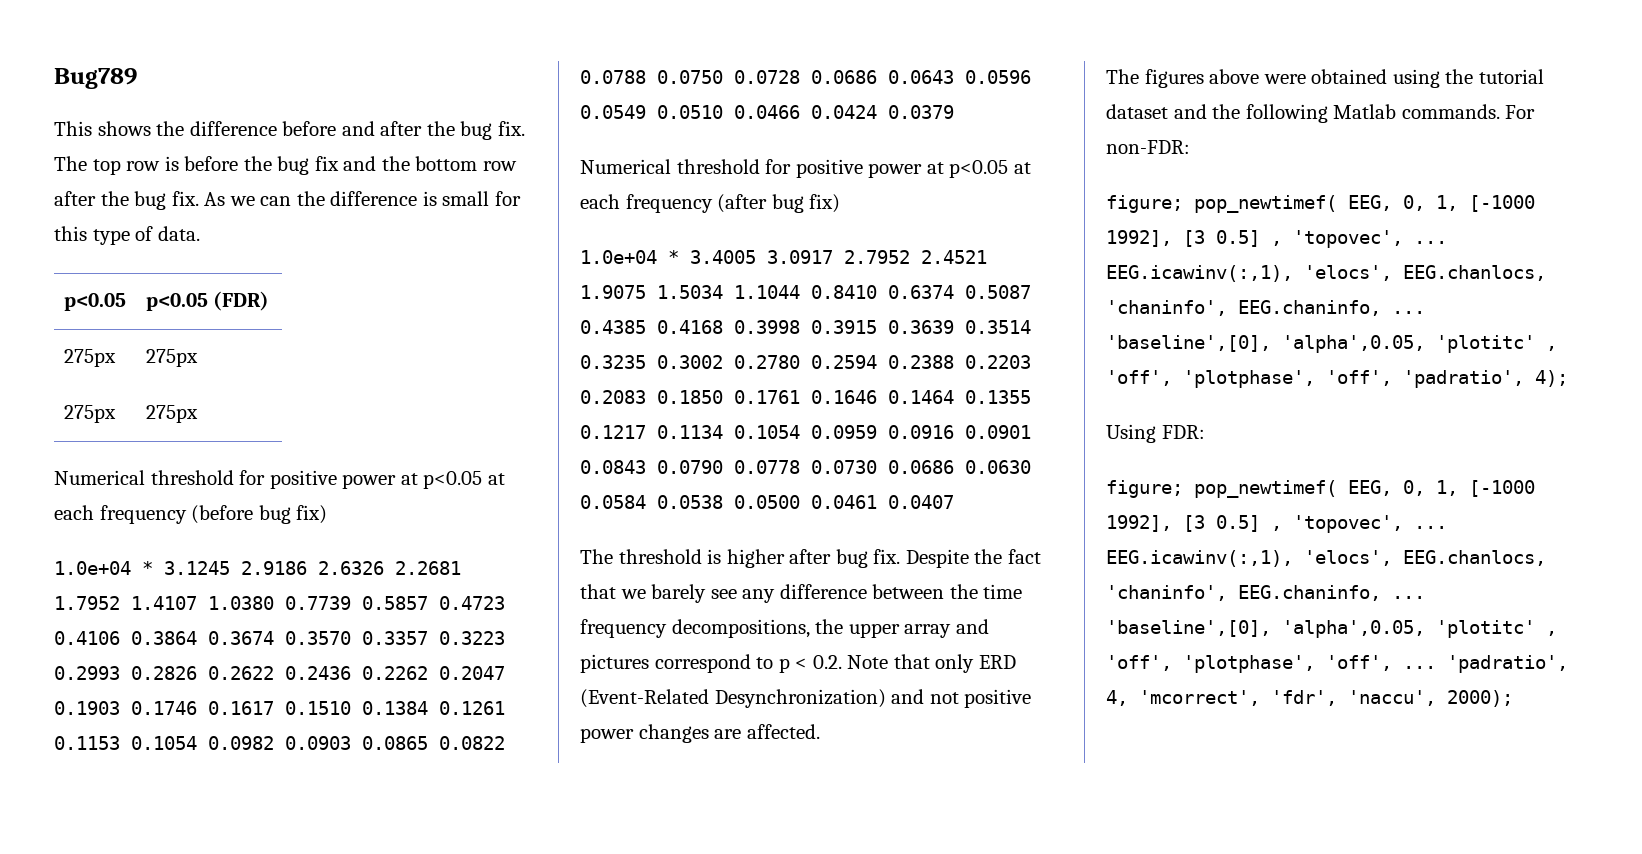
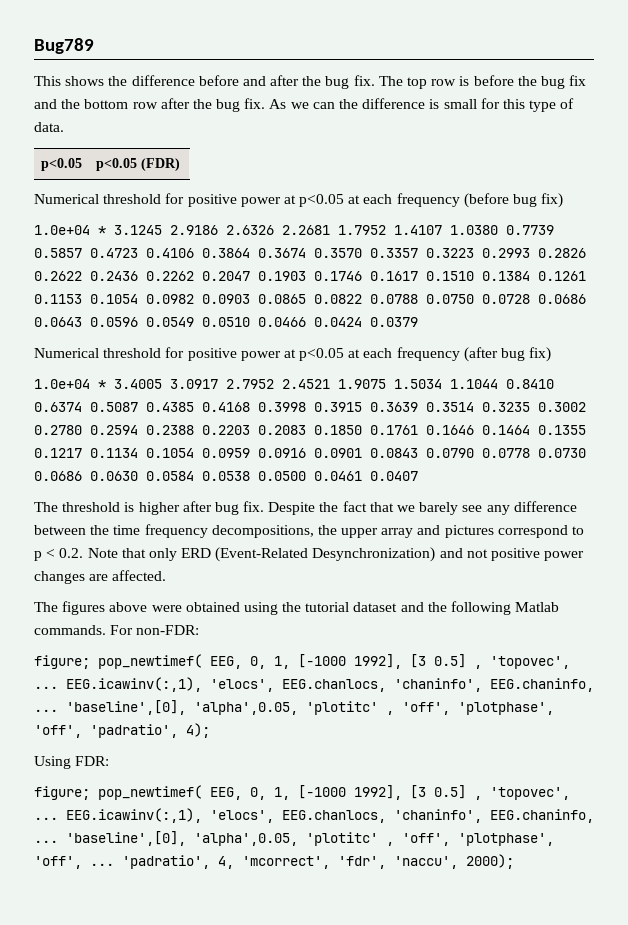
[63,349,116,367] [145,349,198,367] [63,405,116,423] [145,405,198,423] // 275px | 275px // 275px | 275px -> (180, 164) none

